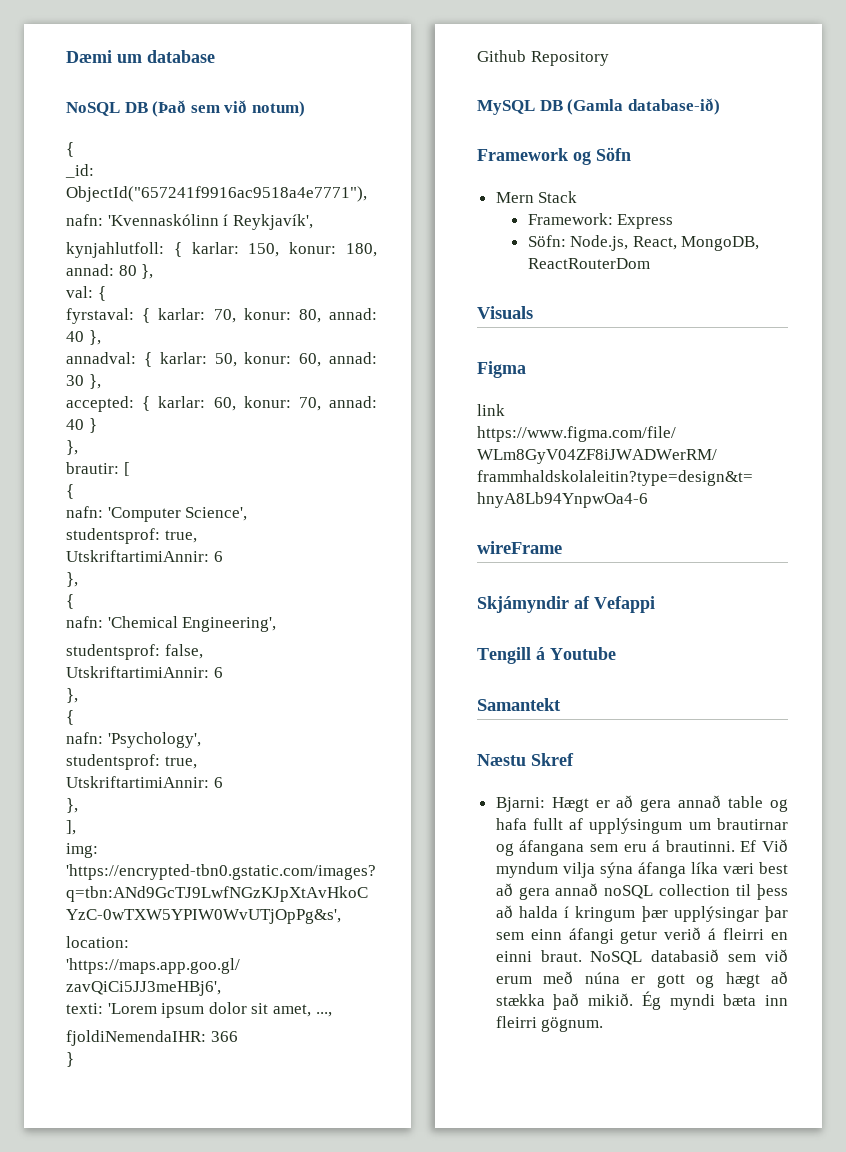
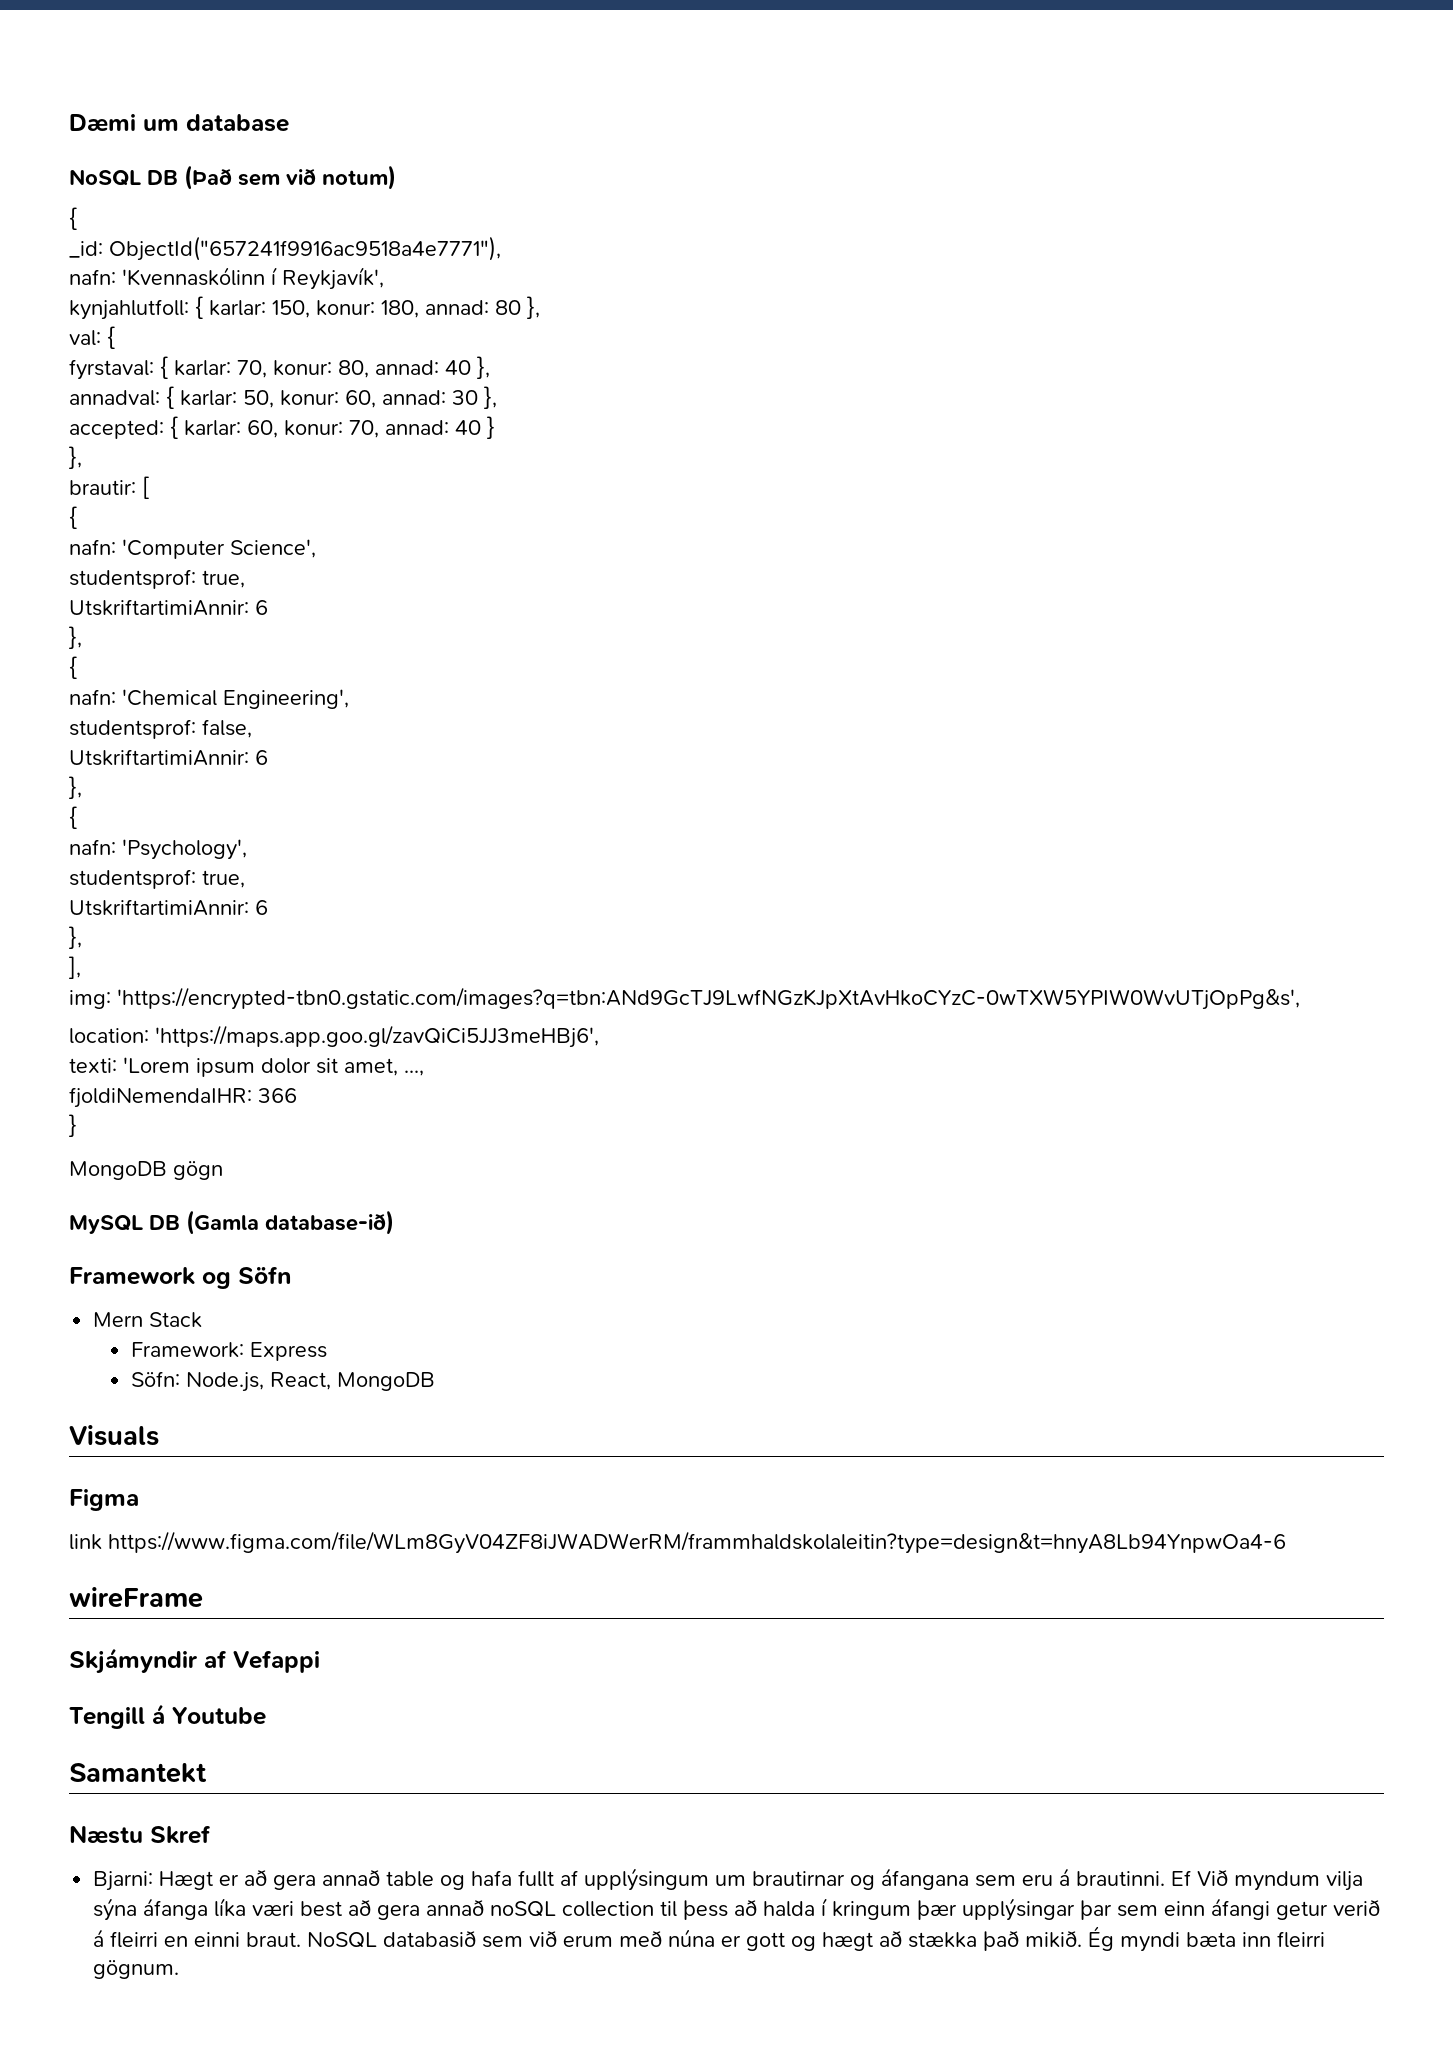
[477,50,609,66] Github Repository -> [69,1161,223,1180] MongoDB gögn
[681,236,760,251] [527,258,650,269] MongoDB, ReactRouterDom -> [337,1372,436,1391] MongoDB

